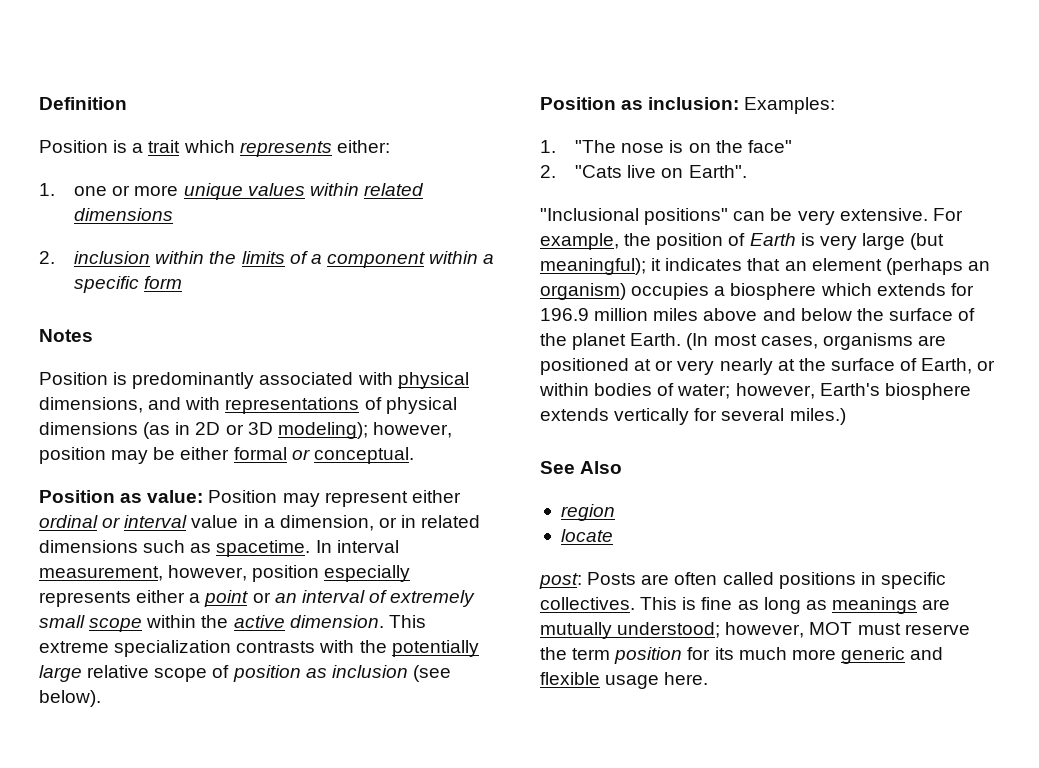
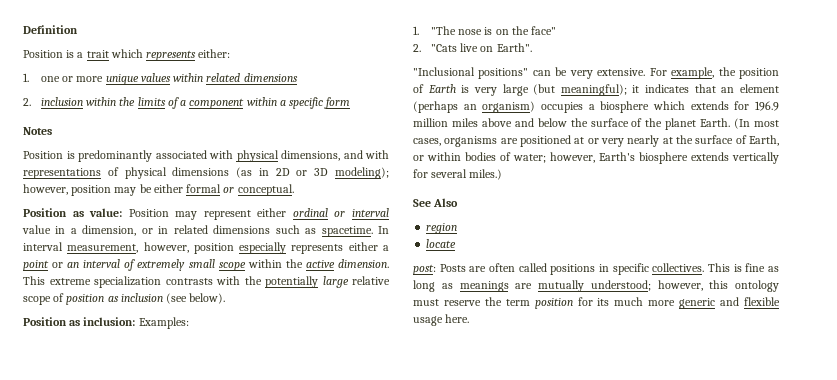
[809,622,853,635] MOT -> [709,280,779,292] this ontology

